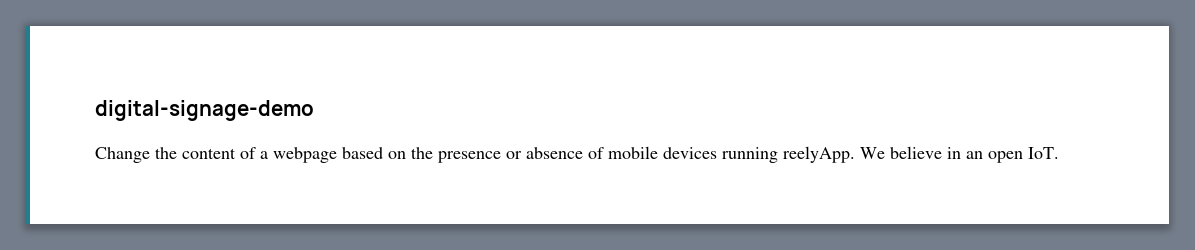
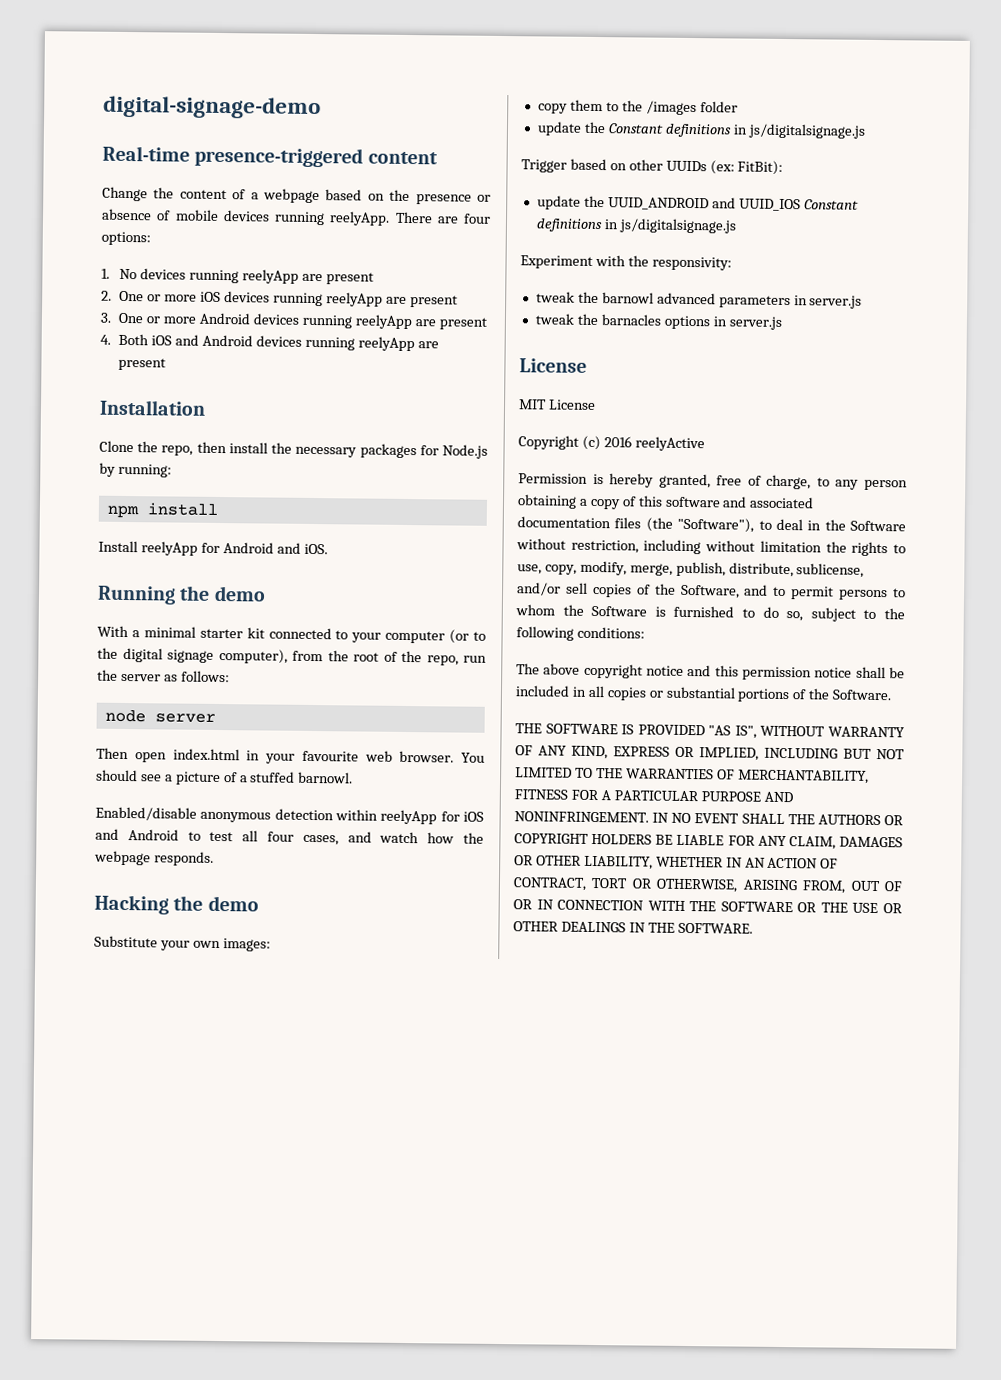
(314, 110) none -> [102,145,438,168] // Real-time presence-triggered content
[860,146,1059,163] We believe in an open IoT. -> [394,211,491,224] [101,231,151,246] [101,268,374,285] [101,290,458,308] [100,312,487,330] [100,333,439,352] [118,357,167,371] [99,399,206,416] [99,440,489,459] [99,462,172,478] [106,502,218,519] [98,540,328,556] [97,585,266,605] [97,625,486,644] [97,647,487,666] [97,669,230,683] [104,709,216,723] [96,747,485,764] [96,769,354,786] [95,806,484,825] [95,828,485,846] [94,850,214,866] [94,894,259,915] [94,935,271,952] [537,99,738,116] [536,121,866,139] [521,158,784,175] [536,195,859,212] [535,218,737,234] [520,254,732,271] [535,291,863,309] [534,313,782,330] [519,358,587,373] [518,399,596,410] [518,435,705,452] [518,473,908,491] [517,494,815,510] [517,516,906,533] [516,538,906,557] [517,560,865,578] [517,582,906,601] [515,604,905,622] [516,626,645,641] [516,663,905,681] [515,685,893,703] [515,723,905,739] [515,745,905,761] [515,767,869,784] [514,789,793,803] [514,811,904,826] [514,833,903,850] [514,855,839,870] [513,877,903,894] [513,899,903,914] [513,921,753,934] There are four options: // 1. No devices running reelyApp are present // 2. One or more iOS devices running reelyApp are present // 3. One or more Android devices running reelyApp are present // 4. Both iOS and Android devices running reelyApp are present // Installation // Clone the repo, then install the necessary packages for Node.js by running: // npm install // Install reelyApp for Android and iOS. // Running the demo // With a minimal starter kit connected to your computer (or to the digital signage computer), from the root of the repo, run the server as follows: // node server // Then open index.html in your favourite web browser. You should see a picture of a stuffed barnowl. // Enabled/disable anonymous detection within reelyApp for iOS and Android to test all four cases, and watch how the webpage responds. // Hacking the demo // Substitute your own images: // copy them to the /images folder // update the Constant definitions in js/digitalsignage.js // Trigger based on other UUIDs (ex: FitBit): // update the UUID_ANDROID and UUID_IOS Constant definitions in js/digitalsignage.js // Experiment with the responsivity: // tweak the barnowl advanced parameters in server.js // tweak the barnacles options in server.js // License // MIT License // Copyright (c) 2016 reelyActive // Permission is hereby granted, free of charge, to any person obtaining a copy of this software and associated documentation files (the "Software"), to deal in the Software without restriction, including without limitation the rights to use, copy, modify, merge, publish, distribute, sublicense, and/or sell copies of the Software, and to permit persons to whom the Software is furnished to do so, subject to the following conditions: // The above copyright notice and this permission notice shall be included in all copies or substantial portions of the Software. // THE SOFTWARE IS PROVIDED "AS IS", WITHOUT WARRANTY OF ANY KIND, EXPRESS OR IMPLIED, INCLUDING BUT NOT LIMITED TO THE WARRANTIES OF MERCHANTABILITY, FITNESS FOR A PARTICULAR PURPOSE AND NONINFRINGEMENT. IN NO EVENT SHALL THE AUTHORS OR COPYRIGHT HOLDERS BE LIABLE FOR ANY CLAIM, DAMAGES OR OTHER LIABILITY, WHETHER IN AN ACTION OF CONTRACT, TORT OR OTHERWISE, ARISING FROM, OUT OF OR IN CONNECTION WITH THE SOFTWARE OR THE USE OR OTHER DEALINGS IN THE SOFTWARE.

